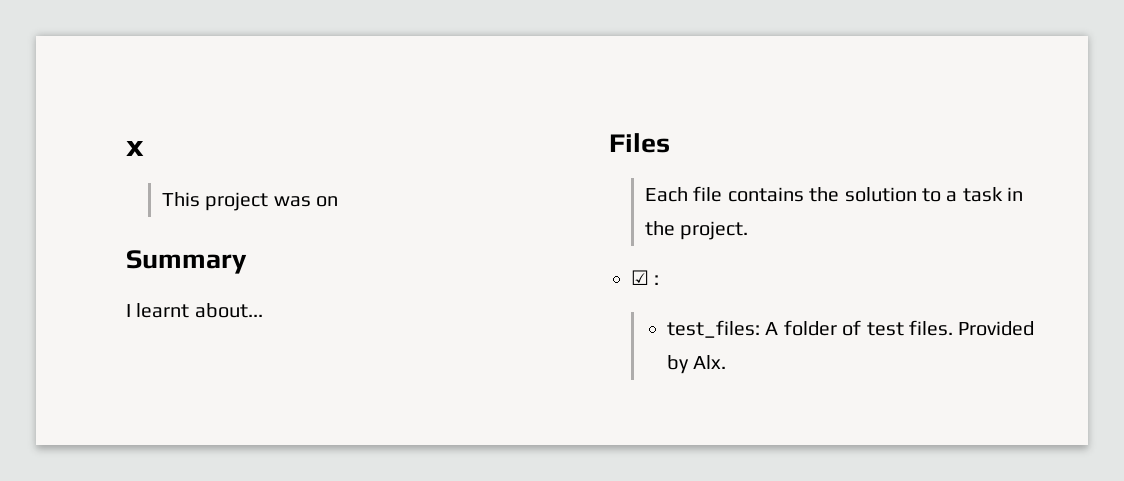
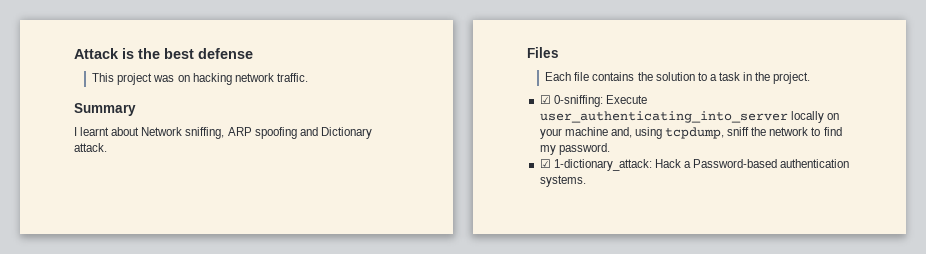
[126,141,144,156] x -> [74,48,253,59] Attack is the best defense
(339, 201) none -> [192,73,308,85] hacking network traffic.
[194,303,263,318] about... -> [111,127,372,139] [74,143,107,152] about Network sniffing, ARP spoofing and Dictionary attack.
[654,275,660,285] [666,320,1035,338] [666,355,727,374] : // test_files: A folder of test files. Provided by Alx. -> [553,95,647,107] [539,111,839,123] [539,127,842,139] [539,143,610,155] [539,159,850,171] [539,175,586,187] 0-sniffing: Execute user_authenticating_into_server locally on your machine and, using tcpdump, sniff the network to find my password. // ☑ 1-dictionary_attack: Hack a Password-based authentication systems.

